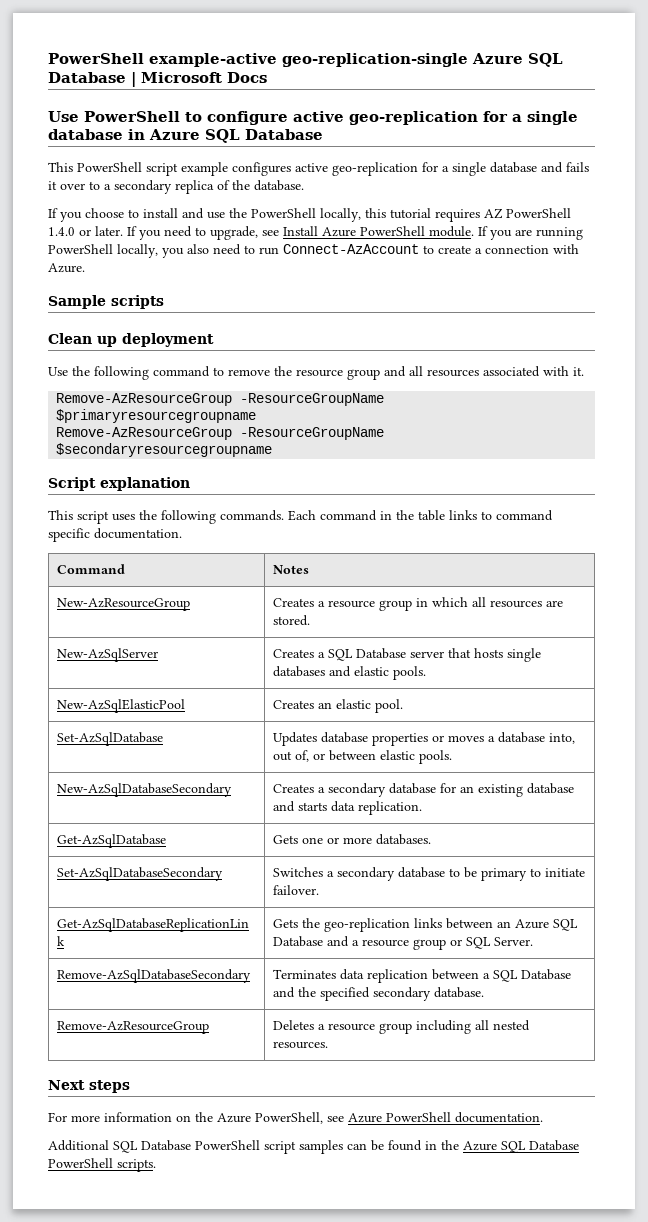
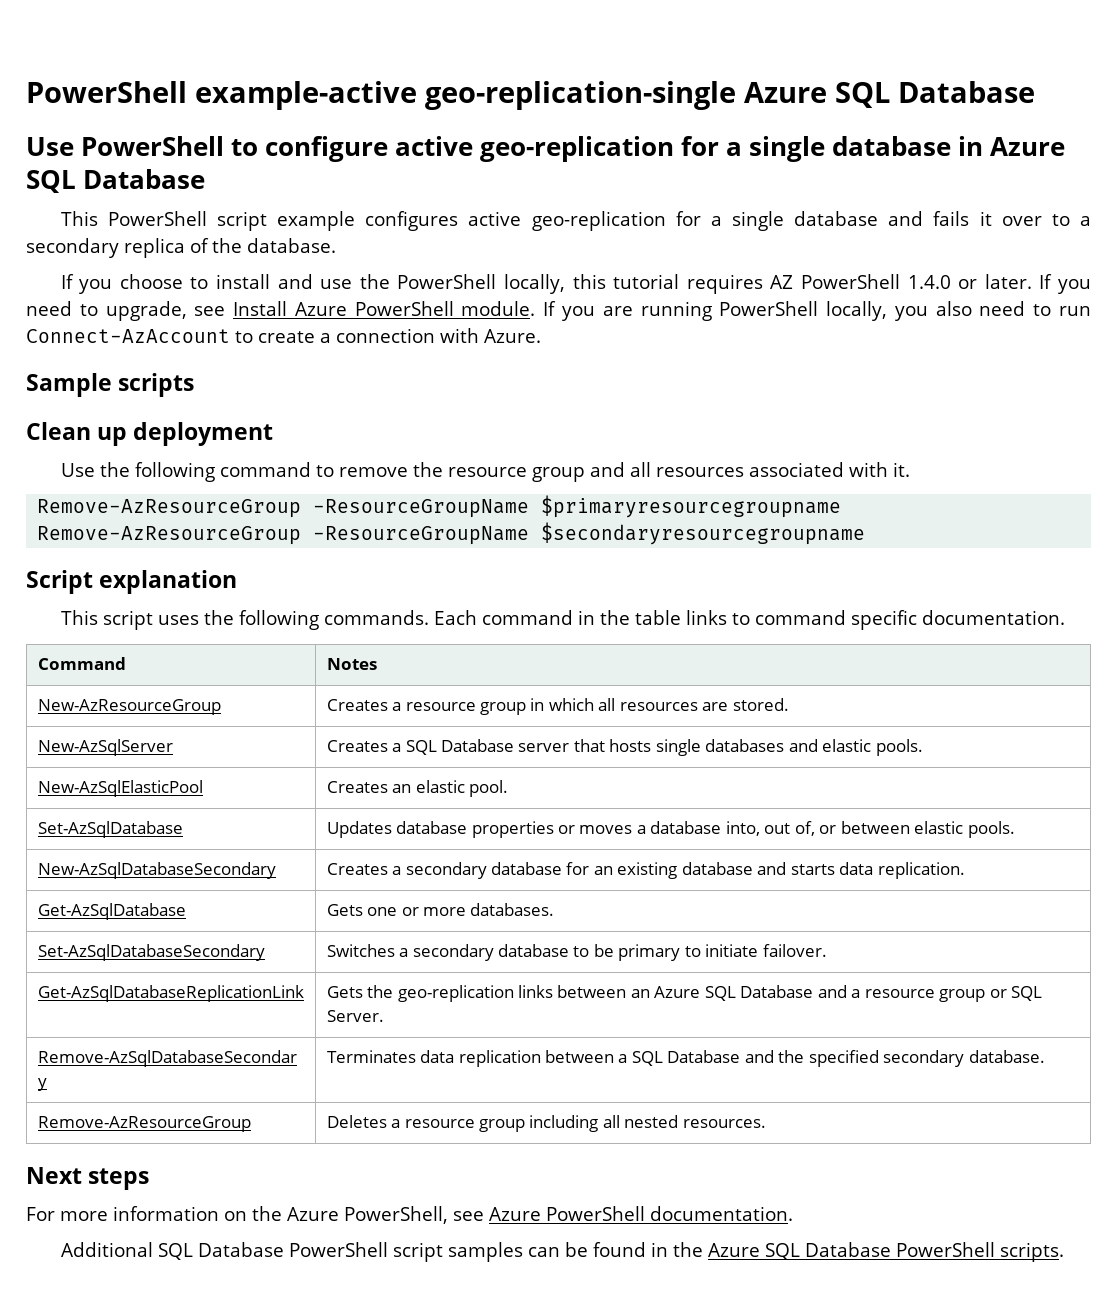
[131,72,267,87] | Microsoft Docs -> (1035, 92) none

